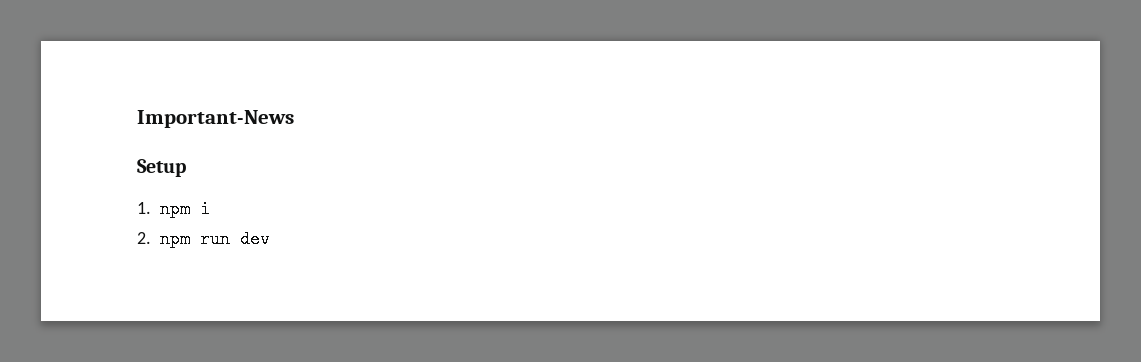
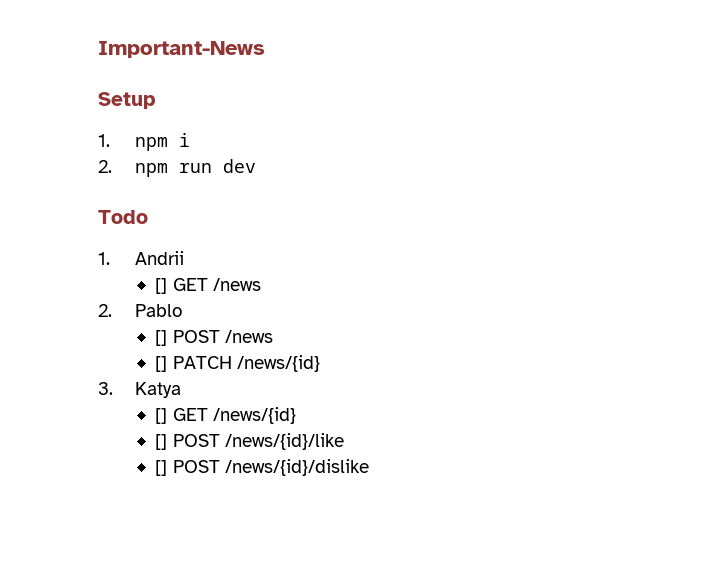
(270, 239) none -> [98,210,148,224] [98,251,184,265] [155,278,261,294] [98,304,182,317] [155,330,273,346] [155,355,320,372] [98,382,181,398] [155,407,296,424] [155,433,344,450] [155,459,369,476] // Todo // 1. Andrii // [] GET /news // 2. Pablo // [] POST /news // [] PATCH /news/{id} // 3. Katya // [] GET /news/{id} // [] POST /news/{id}/like // [] POST /news/{id}/dislike

